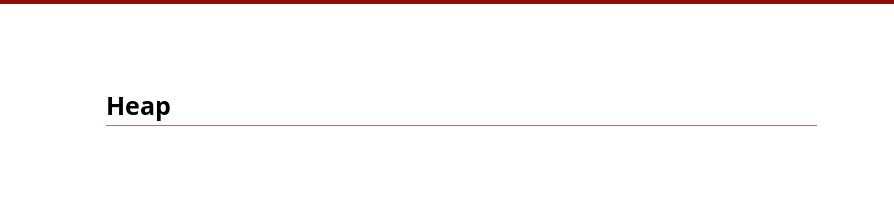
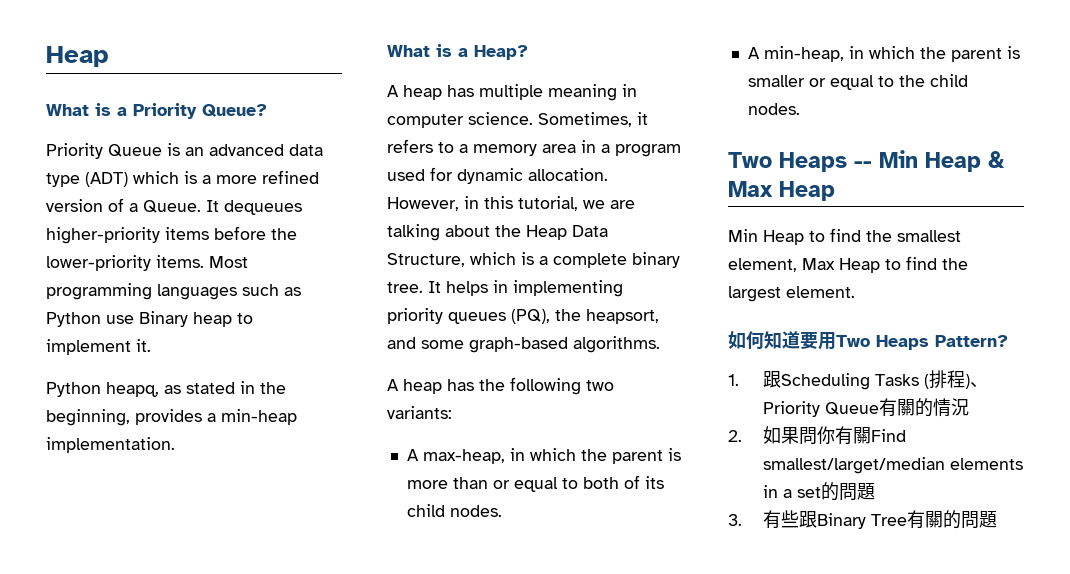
[106,97,171,121] Heap -> [46,46,109,67] [46,103,267,119] [46,143,323,159] [46,170,319,187] [46,198,302,215] [46,226,297,244] [46,255,248,271] [46,283,301,300] [46,311,253,327] [46,339,151,355] [46,381,286,397] [46,409,297,426] [46,437,175,453] [387,44,528,60] [387,84,637,101] [387,112,648,128] [387,139,681,157] [387,167,608,184] [387,196,635,211] [387,224,608,241] [387,252,680,268] [387,280,623,297] [387,308,659,324] [387,336,660,353] [387,377,614,395] [387,406,452,419] [406,448,681,464] [406,475,664,492] [406,504,502,517] [747,46,1020,62] [747,74,968,90] [747,103,800,115] [728,150,1005,172] [728,181,835,201] [728,228,961,245] [728,256,968,273] [728,286,855,302] [728,331,1008,350] [728,370,988,390] [762,398,969,417] [728,426,906,445] [762,457,1023,474] [762,482,875,501] [728,510,997,529] Heap // What is a Priority Queue? // Priority Queue is an advanced data type (ADT) which is a more refined version of a Queue. It dequeues higher-priority items before the lower-priority items. Most programming languages such as Python use Binary heap to implement it. // Python heapq, as stated in the beginning, provides a min-heap implementation. // What is a Heap? // A heap has multiple meaning in computer science. Sometimes, it refers to a memory area in a program used for dynamic allocation. However, in this tutorial, we are talking about the Heap Data Structure, which is a complete binary tree. It helps in implementing priority queues (PQ), the heapsort, and some graph-based algorithms. // A heap has the following two variants: // A max-heap, in which the parent is more than or equal to both of its child nodes. // A min-heap, in which the parent is smaller or equal to the child nodes. // Two Heaps -- Min Heap & Max Heap // Min Heap to find the smallest element, Max Heap to find the largest element. // 如何知道要用Two Heaps Pattern? // 1.跟Scheduling Tasks (排程)、Priority Queue有關的情況 // 2.如果問你有關Find smallest/larget/median elements in a set的問題 // 3.有些跟Binary Tree有關的問題

